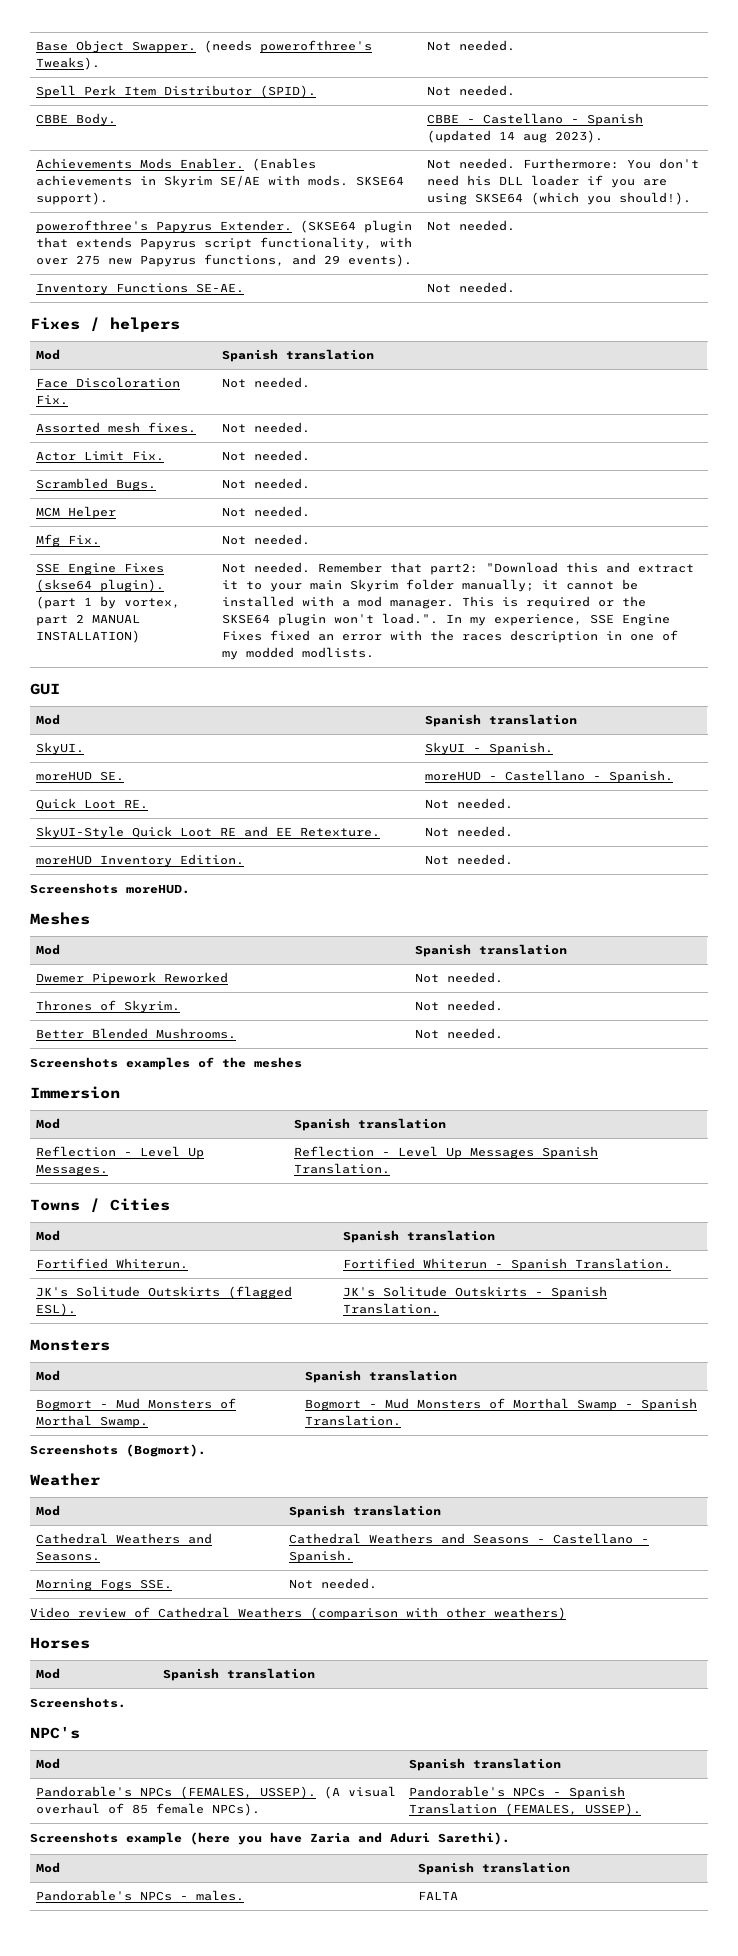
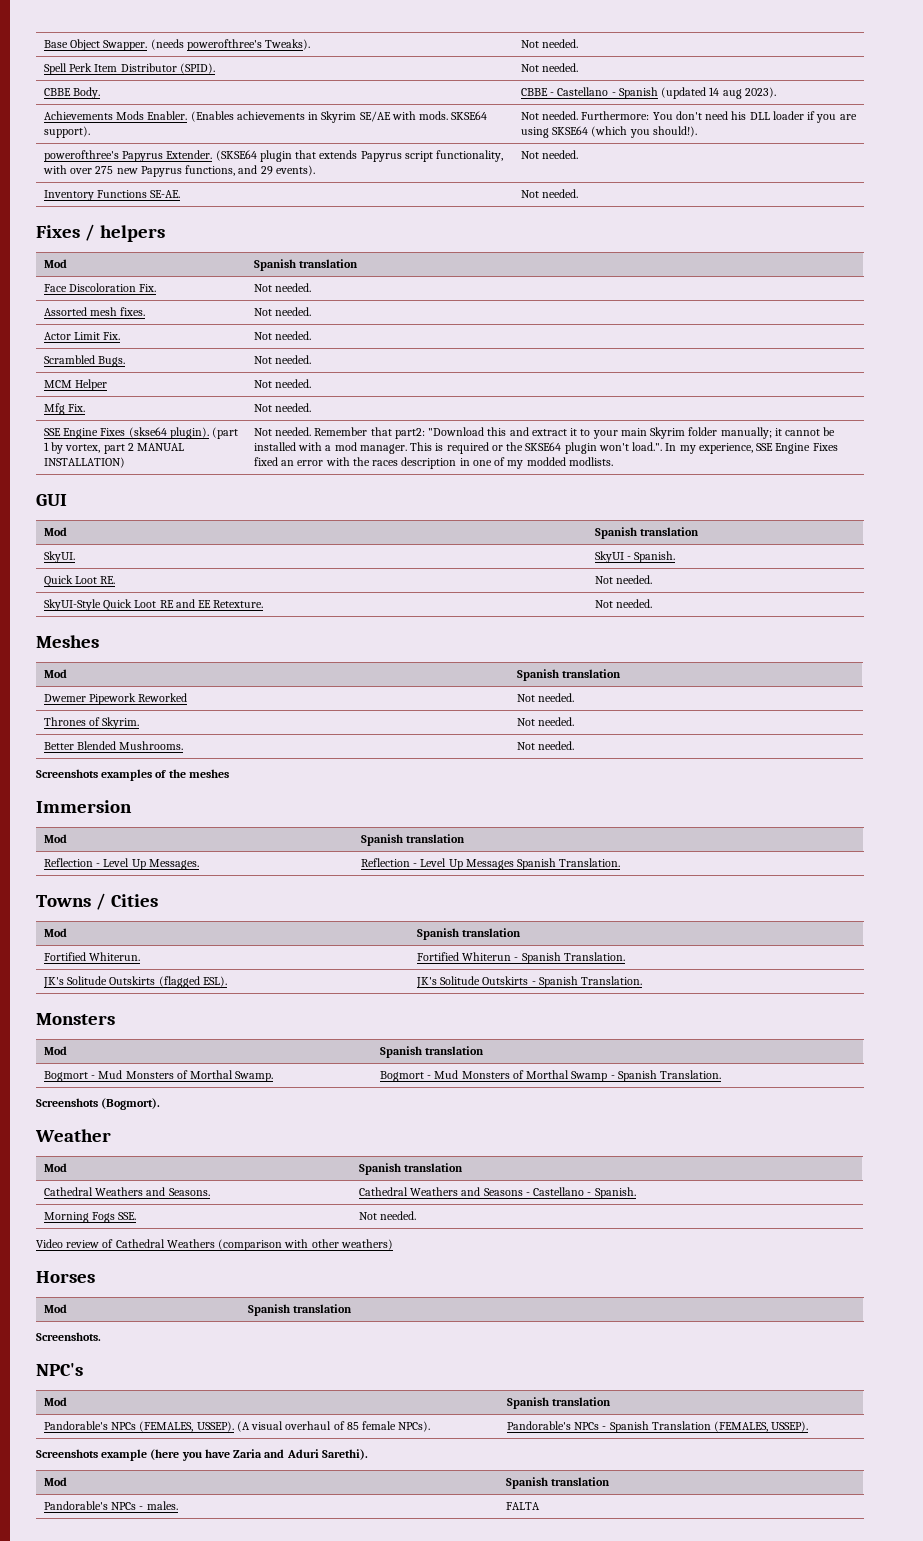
[36,771,125,781] [425,770,674,783] // moreHUD SE. | moreHUD - Castellano - Spanish. -> (676, 557) none
[36,854,245,867] [425,854,514,865] [30,883,190,894] // moreHUD Inventory Edition. | Not needed. // Screenshots moreHUD. -> (653, 603) none

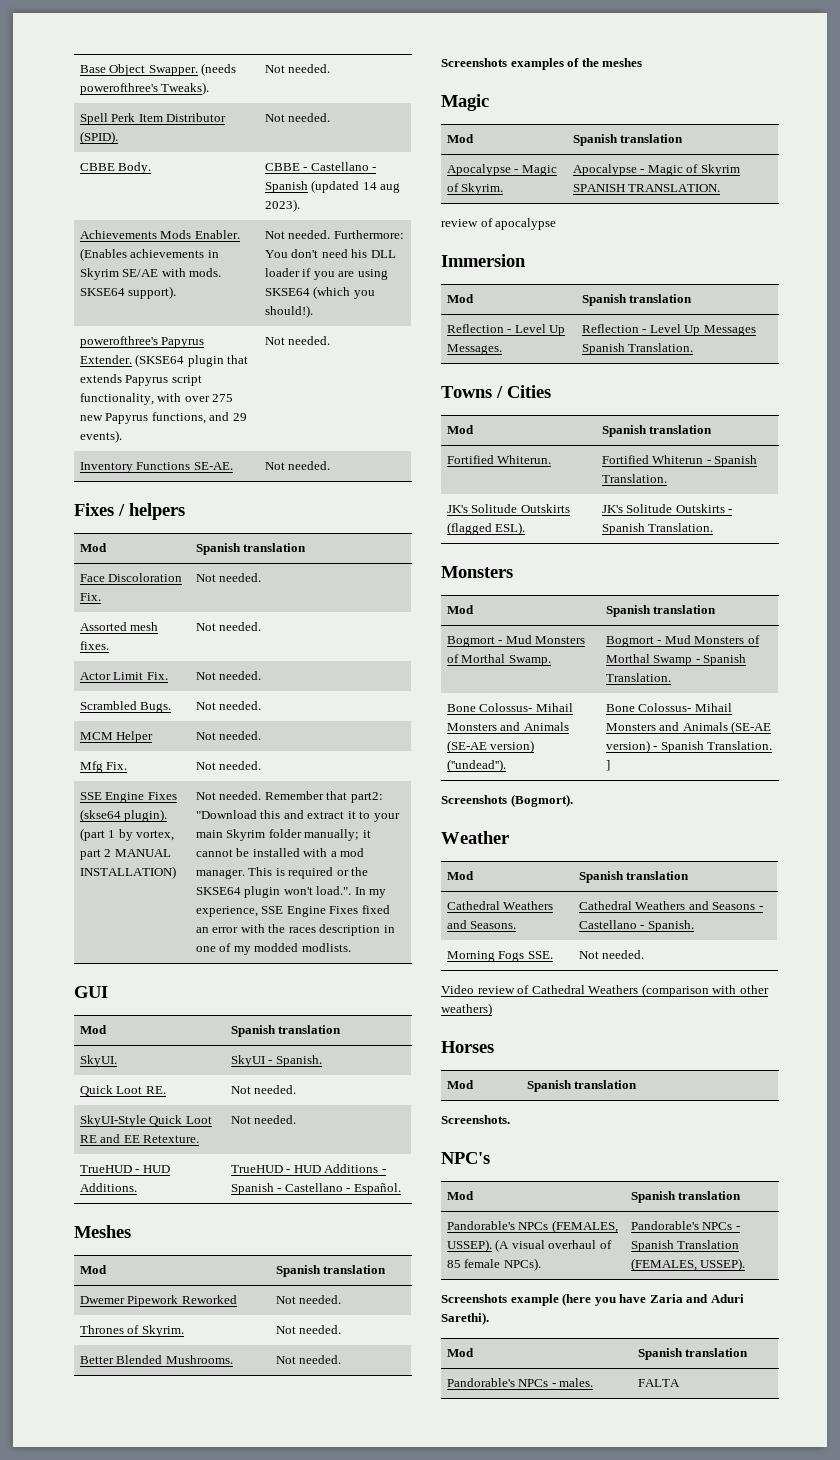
(653, 603) none -> [79,1165,170,1173] [79,1183,137,1192] [230,1164,386,1173] [230,1183,401,1195] // TrueHUD - HUD Additions. | TrueHUD - HUD Additions - Spanish - Castellano - Español.
(229, 773) none -> [441,94,489,111] [446,134,474,143] [572,134,684,146] [446,164,557,176] [446,183,504,195] [572,164,740,176] [572,184,721,192] [441,218,557,230] // Magic // Mod | Spanish translation // Apocalypse - Magic of Skyrim. | Apocalypse - Magic of Skyrim SPANISH TRANSLATION. // review of apocalypse
(722, 1074) none -> [446,703,573,712] [446,722,569,731] [446,740,535,753] [446,759,506,772] [605,703,732,712] [605,721,772,734] [605,740,773,753] [605,760,610,771] // Bone Colossus- Mihail Monsters and Animals (SE-AE version) (''undead''). | Bone Colossus- Mihail Monsters and Animals (SE-AE version) - Spanish Translation. ]

